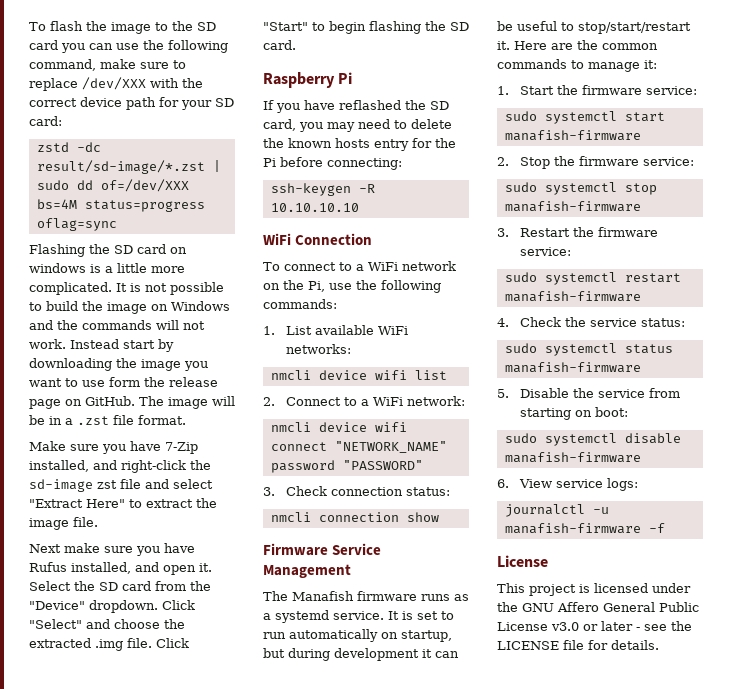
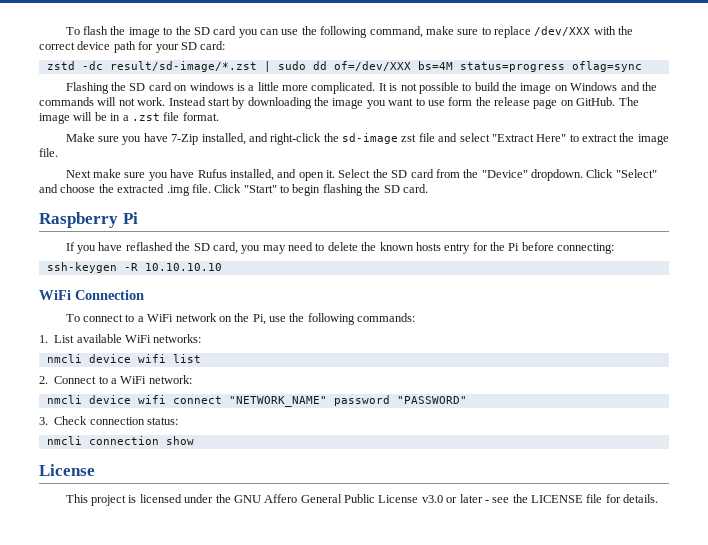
[263,543,382,556] [263,564,351,578] [263,591,469,601] [263,610,454,623] [263,629,452,642] [263,648,459,661] [497,21,691,34] [497,40,658,50] [497,59,657,72] [497,85,697,95] [504,111,665,124] [504,130,641,141] [497,156,694,169] [504,182,657,195] [504,201,641,212] [497,227,658,237] [519,247,571,256] [504,272,681,285] [504,291,641,302] [497,317,685,327] [504,343,673,356] [504,362,641,373] [497,388,680,398] [519,407,628,420] [504,433,681,446] [504,452,641,463] [497,478,638,491] [504,504,609,517] [504,523,665,534] // Firmware Service Management // The Manafish firmware runs as a systemd service. It is set to run automatically on startup, but during development it can be useful to stop/start/restart it. Here are the common commands to manage it: // 1. Start the firmware service: // sudo systemctl start manafish-firmware // 2. Stop the firmware service: // sudo systemctl stop manafish-firmware // 3. Restart the firmware service: // sudo systemctl restart manafish-firmware // 4. Check the service status: // sudo systemctl status manafish-firmware // 5. Disable the service from starting on boot: // sudo systemctl disable manafish-firmware // 6. View service logs: // journalctl -u manafish-firmware -f -> (194, 440) none

